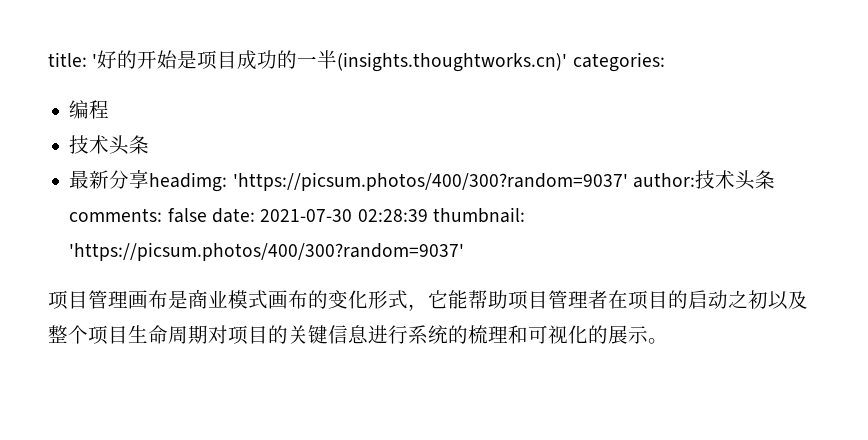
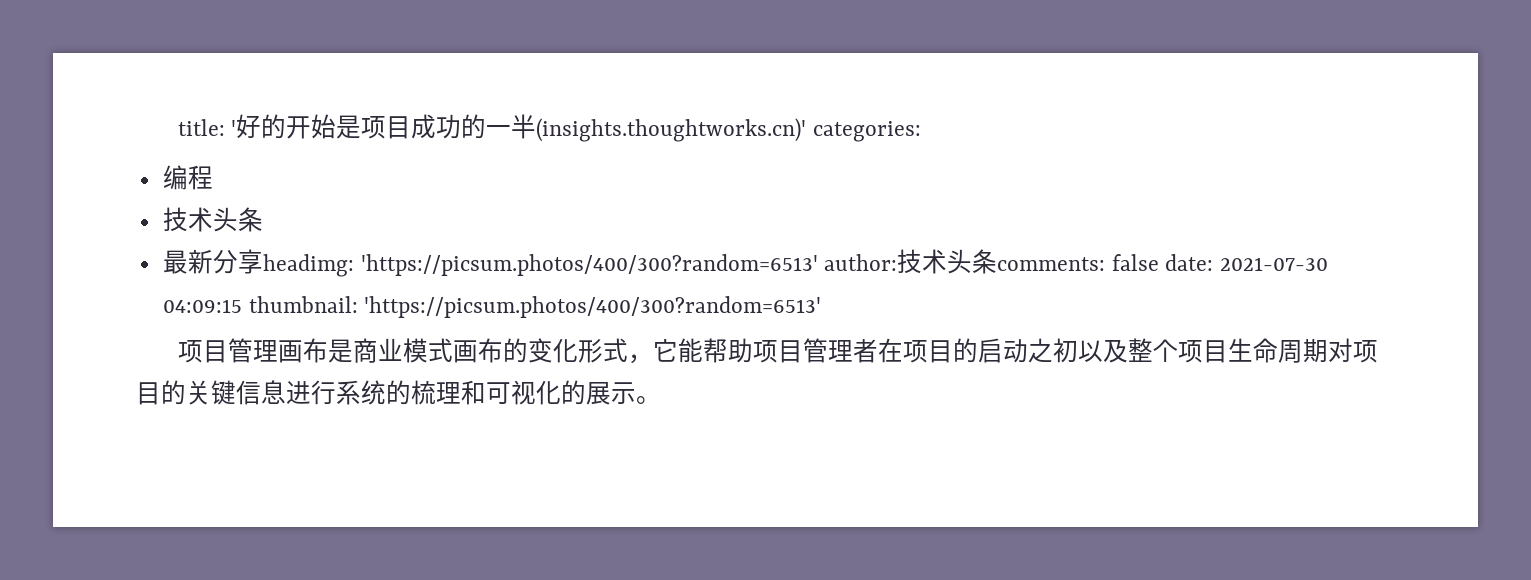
[232,172,628,191] 'https://picsum.photos/400/300?random=9037' -> [360,254,818,276] 'https://picsum.photos/400/300?random=6513'
[357,207,525,223] [69,242,465,261] 02:28:39 thumbnail: 'https://picsum.photos/400/300?random=9037' -> [162,296,822,318] 04:09:15 thumbnail: 'https://picsum.photos/400/300?random=6513'

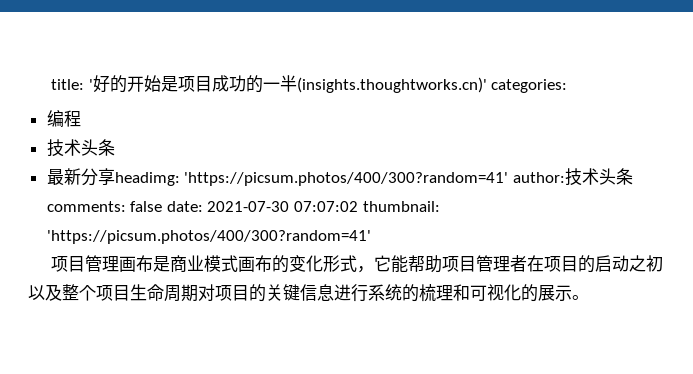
[360,254,818,276] 'https://picsum.photos/400/300?random=6513' -> [184,172,509,186] 'https://picsum.photos/400/300?random=41'
[162,296,822,318] 04:09:15 thumbnail: 'https://picsum.photos/400/300?random=6513' -> [294,201,440,212] [46,230,371,244] 07:07:02 thumbnail: 'https://picsum.photos/400/300?random=41'

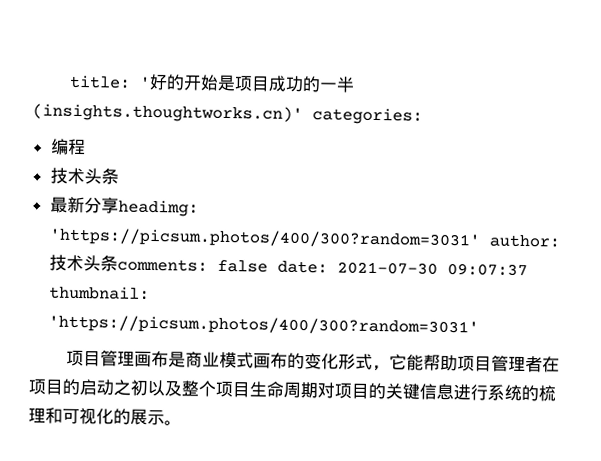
[184,172,509,186] 'https://picsum.photos/400/300?random=41' -> [48,227,480,250] 'https://picsum.photos/400/300?random=3031'
[294,201,440,212] [46,230,371,244] 07:07:02 thumbnail: 'https://picsum.photos/400/300?random=41' -> [446,262,528,277] [48,285,150,300] [47,314,479,337] 09:07:37 thumbnail: 'https://picsum.photos/400/300?random=3031'

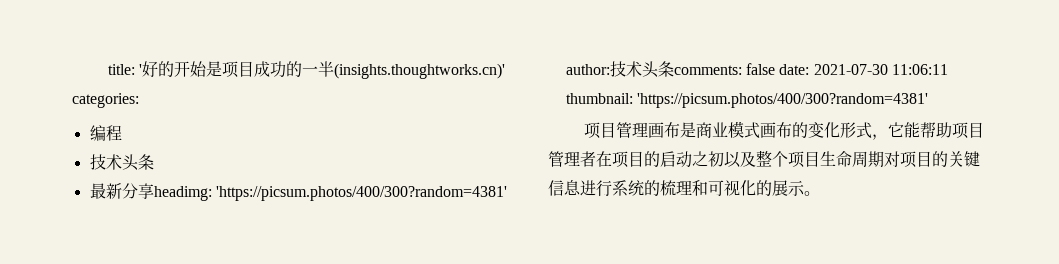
[48,227,480,250] 'https://picsum.photos/400/300?random=3031' -> [215,186,507,201] 'https://picsum.photos/400/300?random=4381'
[446,262,528,277] [48,285,150,300] [47,314,479,337] 09:07:37 thumbnail: 'https://picsum.photos/400/300?random=3031' -> [891,64,948,75] [565,93,928,108] 11:06:11 thumbnail: 'https://picsum.photos/400/300?random=4381'

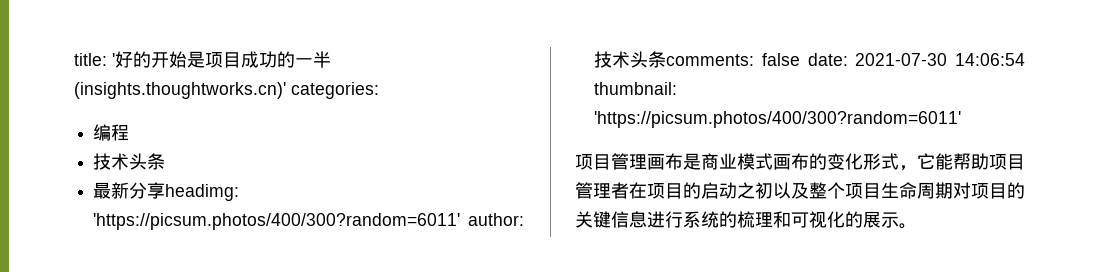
[215,186,507,201] 'https://picsum.photos/400/300?random=4381' -> [93,213,461,230] 'https://picsum.photos/400/300?random=6011'
[891,64,948,75] [565,93,928,108] 11:06:11 thumbnail: 'https://picsum.photos/400/300?random=4381' -> [955,53,1025,66] [594,82,678,95] [594,111,962,128] 14:06:54 thumbnail: 'https://picsum.photos/400/300?random=6011'

